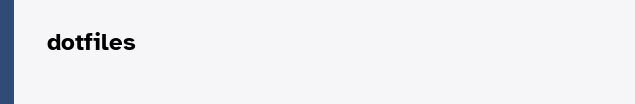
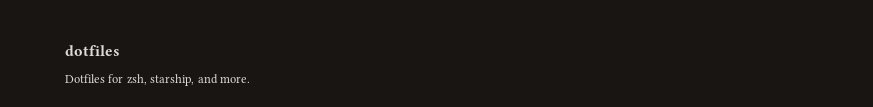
(136, 41) none -> [65,74,250,86] // Dotfiles for zsh, starship, and more.

